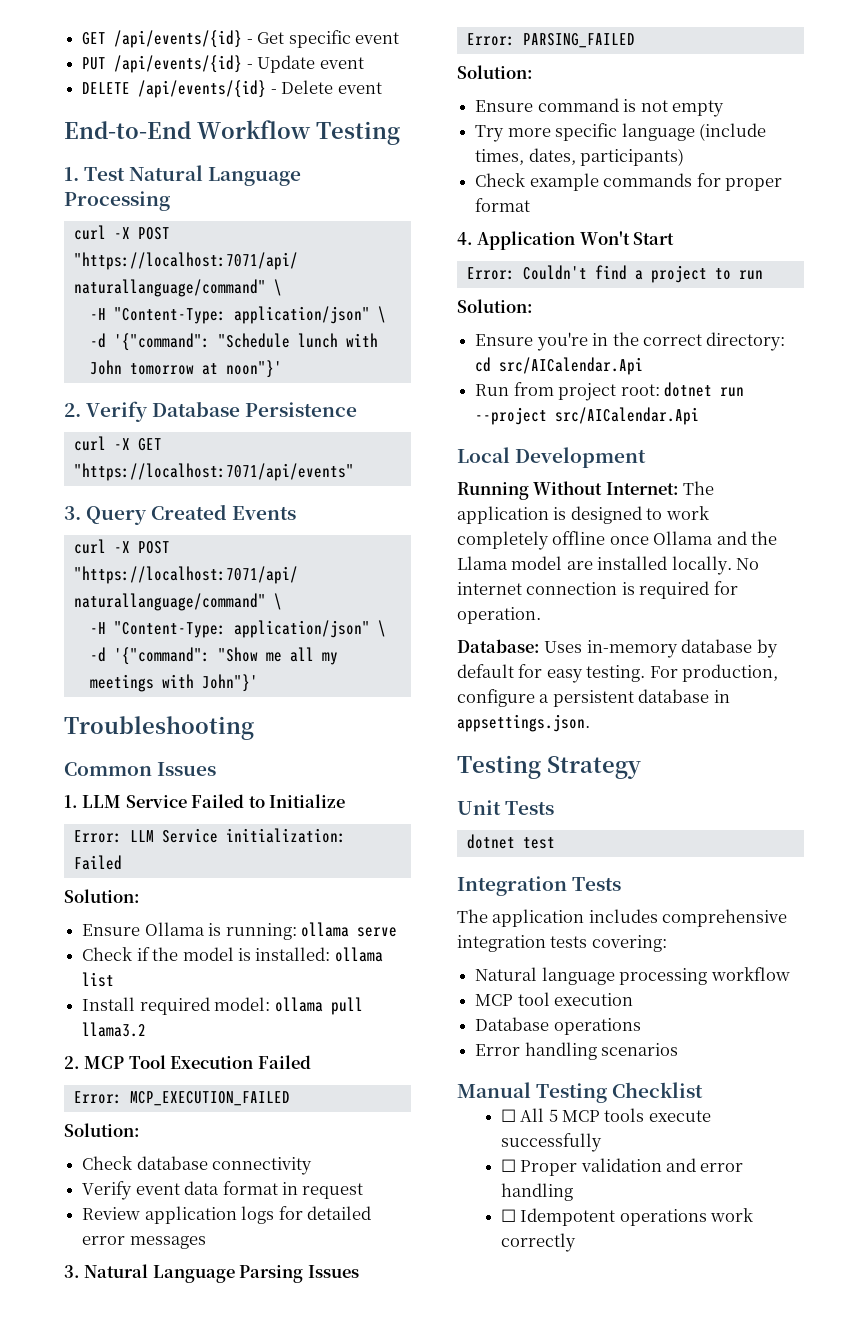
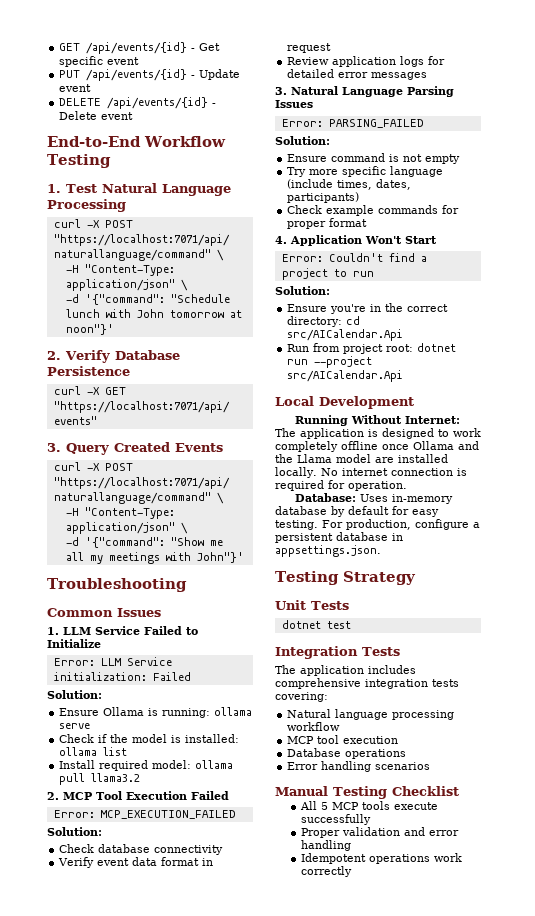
[500,1109,516,1122] ☐ -> (459, 791) none
[500,1159,516,1172] ☐ -> (371, 819) none
[500,1209,516,1222] ☐ -> (351, 845) none

